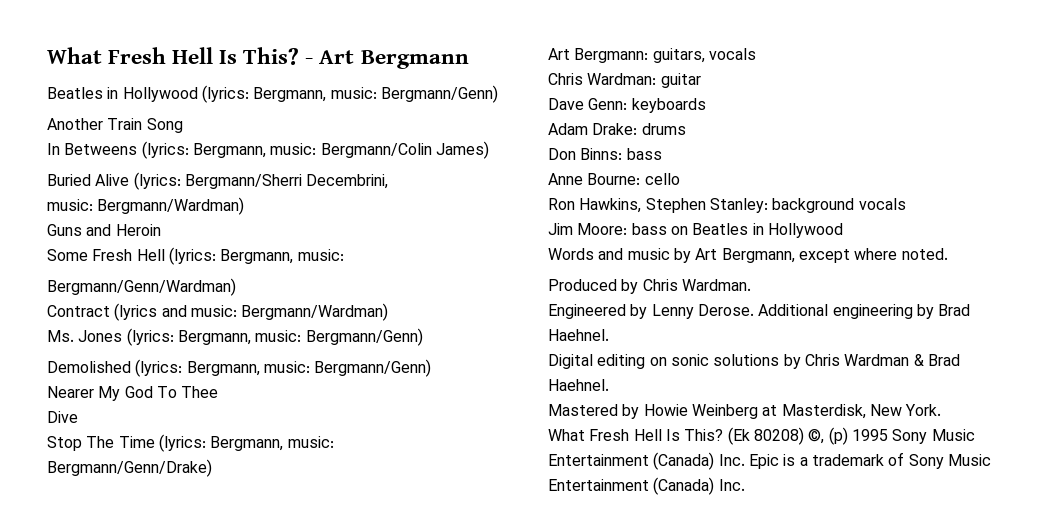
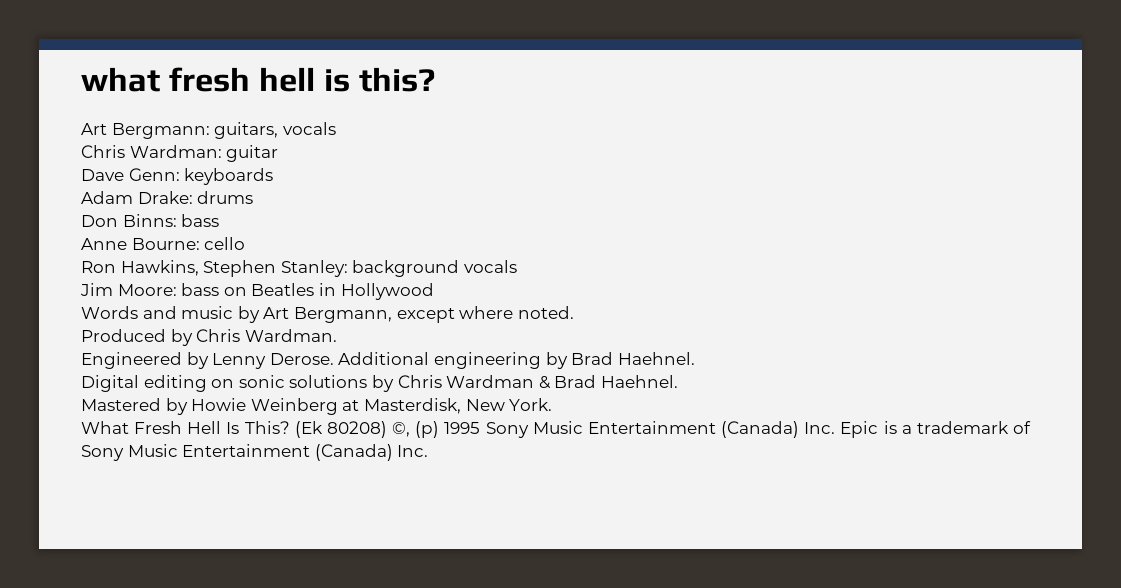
[47,47,469,69] [47,85,498,103] [47,118,183,133] [47,141,489,159] [47,172,389,190] [47,197,245,215] [47,224,161,236] [47,247,344,265] [47,278,236,296] [47,303,389,321] [47,328,423,346] [47,359,432,377] [47,386,219,401] [47,411,78,423] [47,434,334,452] [47,459,212,477] What Fresh Hell Is This? - Art Bergmann // Beatles in Hollywood (lyrics: Bergmann, music: Bergmann/Genn) // Another Train Song // In Betweens (lyrics: Bergmann, music: Bergmann/Colin James) // Buried Alive (lyrics: Bergmann/Sherri Decembrini, // music: Bergmann/Wardman) // Guns and Heroin // Some Fresh Hell (lyrics: Bergmann, music: // Bergmann/Genn/Wardman) // Contract (lyrics and music: Bergmann/Wardman) // Ms. Jones (lyrics: Bergmann, music: Bergmann/Genn) // Demolished (lyrics: Bergmann, music: Bergmann/Genn) // Nearer My God To Thee // Dive // Stop The Time (lyrics: Bergmann, music: Bergmann/Genn/Drake) -> [81,67,435,92] what fresh hell is this?

